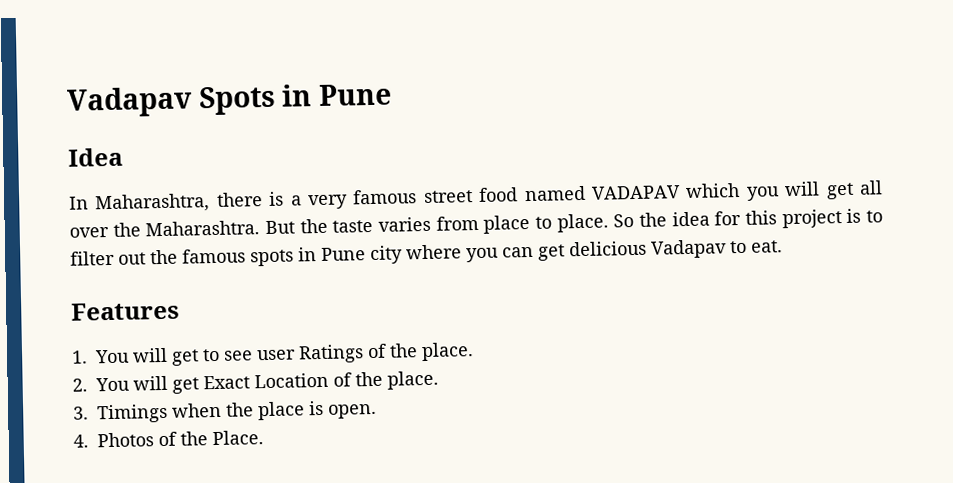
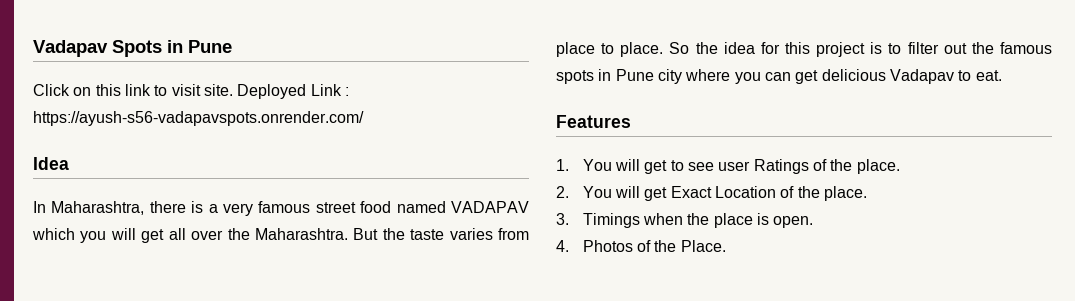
(392, 94) none -> [33,84,349,99] [33,111,364,126] // Click on this link to visit site. Deployed Link : https://ayush-s56-vadapavspots.onrender.com/

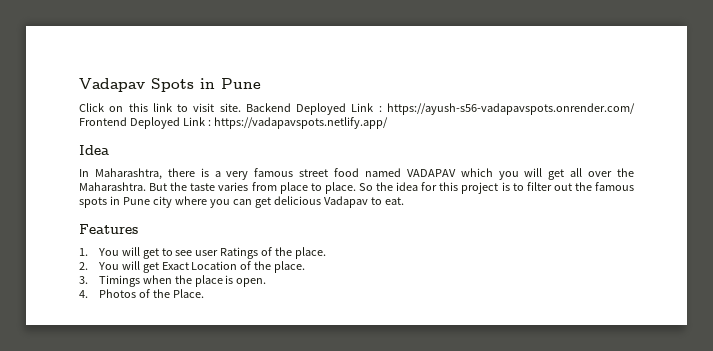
(233, 90) none -> [245,103,291,112] Backend
(364, 118) none -> [79,117,388,129] Frontend Deployed Link : https://vadapavspots.netlify.app/

